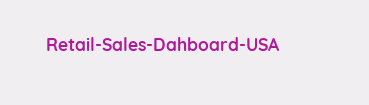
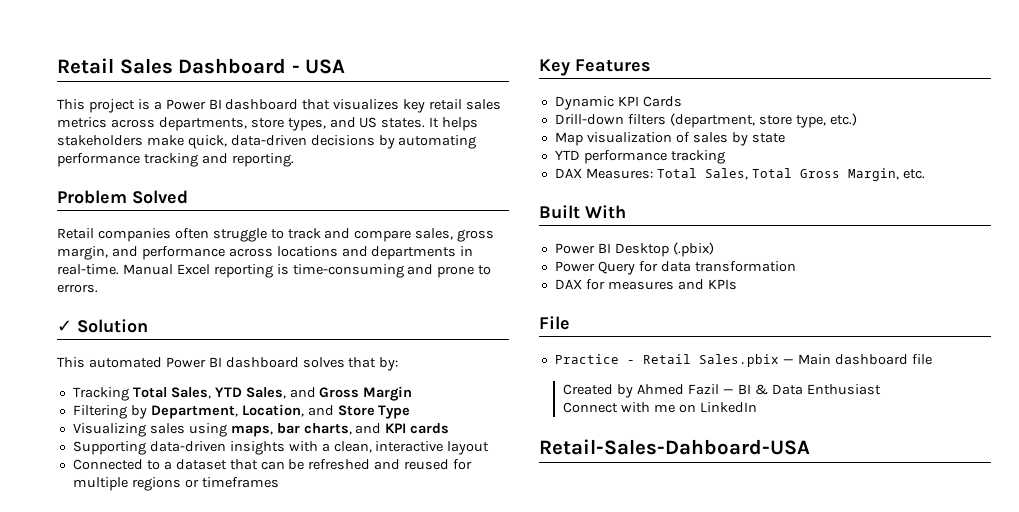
(46, 44) none -> [57,58,346,74] [57,99,502,113] [57,117,479,131] [57,135,477,149] [57,153,294,167] [57,190,188,204] [57,228,495,242] [57,246,474,260] [57,264,492,278] [57,284,98,293] [57,319,148,333] [57,357,399,371] [72,386,413,401] [72,404,411,419] [72,423,450,437] [72,441,490,455] [72,459,473,470] [72,477,279,491] [539,59,651,76] [554,96,682,110] [554,113,857,128] [554,132,785,146] [554,150,725,164] [554,168,925,181] [539,205,626,219] [554,242,714,257] [554,261,796,275] [554,279,737,290] [539,316,570,330] [554,354,932,367] [563,384,881,398] [563,402,757,413] Retail Sales Dashboard - USA // This project is a Power BI dashboard that visualizes key retail sales metrics across departments, store types, and US states. It helps stakeholders make quick, data-driven decisions by automating performance tracking and reporting. // Problem Solved // Retail companies often struggle to track and compare sales, gross margin, and performance across locations and departments in real-time. Manual Excel reporting is time-consuming and prone to errors. // ✓ Solution // This automated Power BI dashboard solves that by: // Tracking Total Sales, YTD Sales, and Gross Margin // Filtering by Department, Location, and Store Type // Visualizing sales using maps, bar charts, and KPI cards // Supporting data-driven insights with a clean, interactive layout // Connected to a dataset that can be refreshed and reused for multiple regions or timeframes // Key Features // Dynamic KPI Cards // Drill-down filters (department, store type, etc.) // Map visualization of sales by state // YTD performance tracking // DAX Measures: Total Sales, Total Gross Margin, etc. // Built With // Power BI Desktop (.pbix) // Power Query for data transformation // DAX for measures and KPIs // File // Practice - Retail Sales.pbix — Main dashboard file // Created by Ahmed Fazil — BI & Data Enthusiast // Connect with me on LinkedIn //

